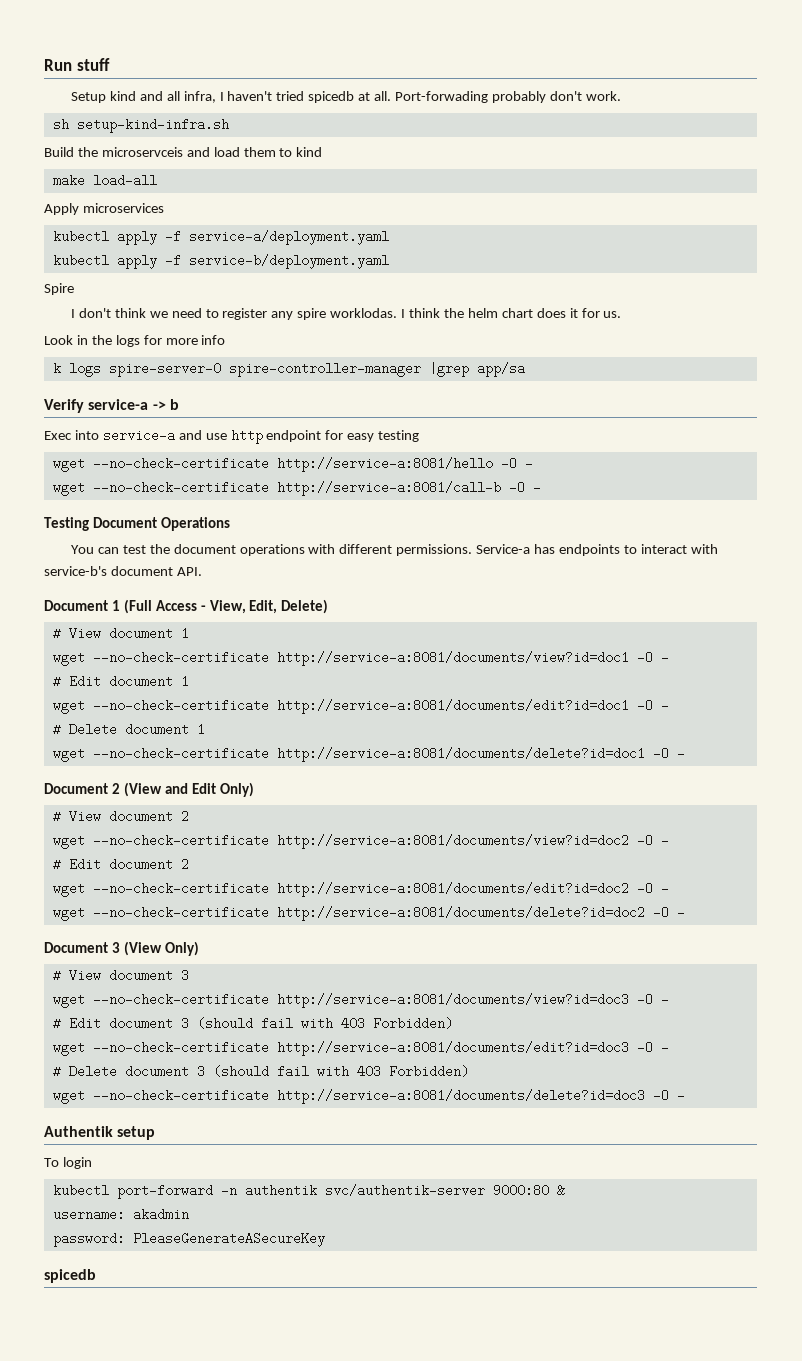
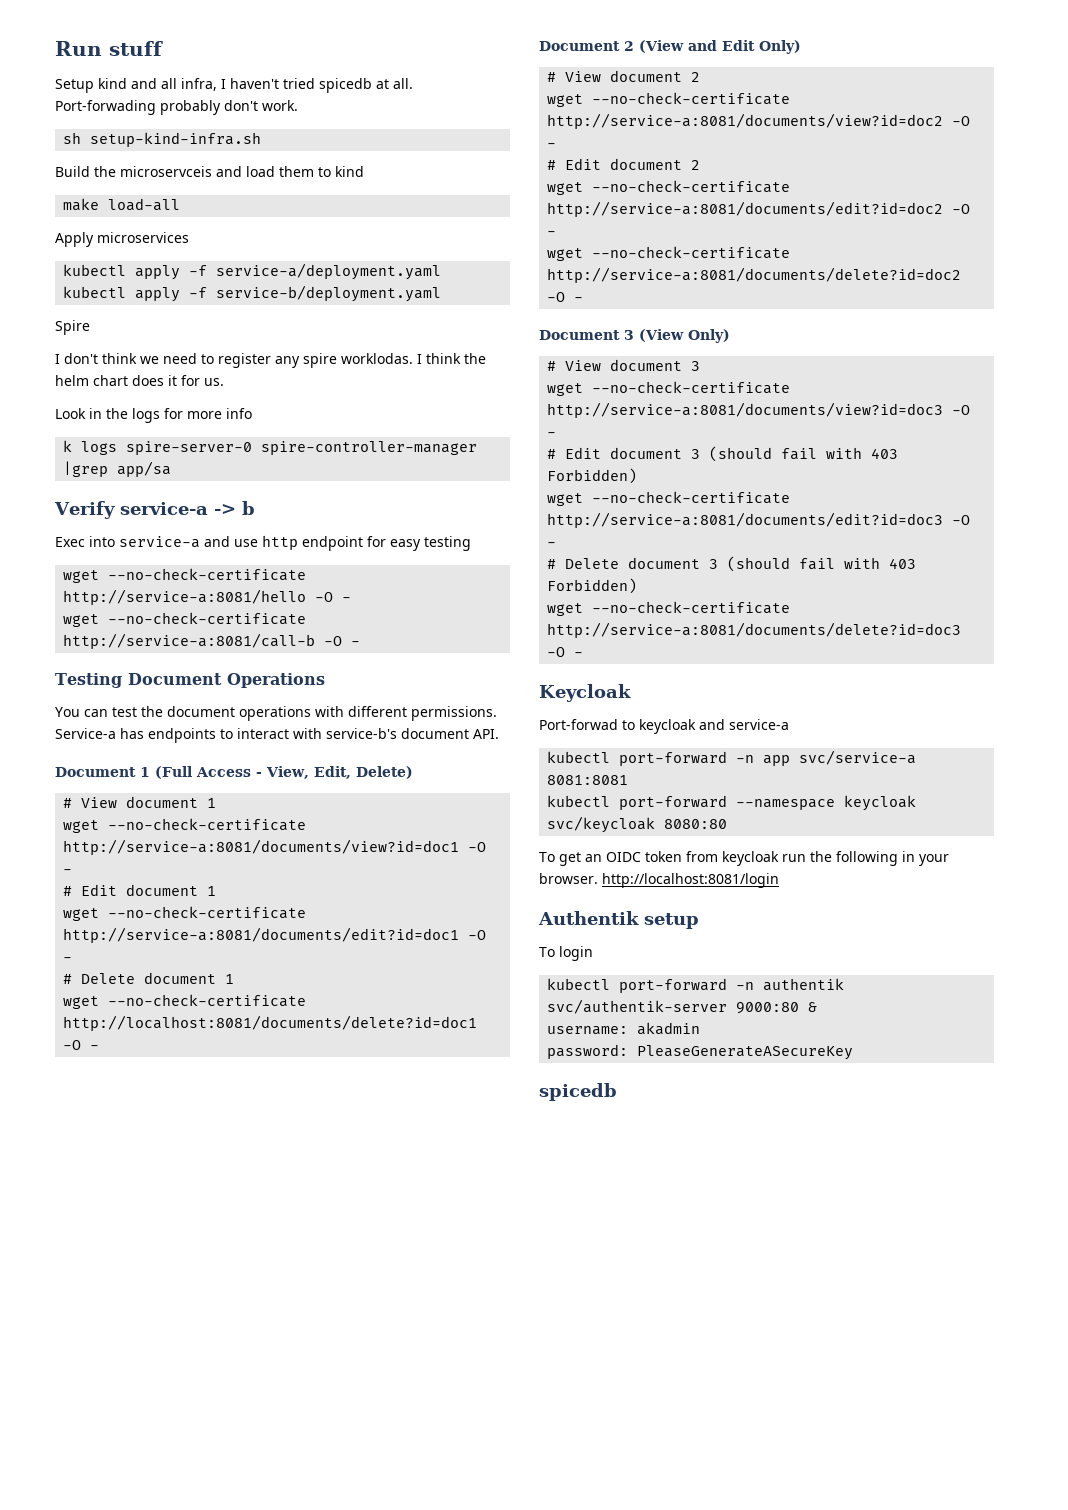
[276,747,645,762] http://service-a:8081/documents/delete?id=doc1 -> [63,1015,478,1031] http://localhost:8081/documents/delete?id=doc1
(685, 1095) none -> [539,684,631,702] [539,719,789,734] [547,750,917,766] [547,775,629,785] [547,795,917,811] [547,816,728,833] [539,851,949,866] [539,873,779,888] // Keycloak // Port-forwad to keycloak and service-a // kubectl port-forward -n app svc/service-a 8081:8081 // kubectl port-forward --namespace keycloak svc/keycloak 8080:80 // To get an OIDC token from keycloak run the following in your browser. http://localhost:8081/login

